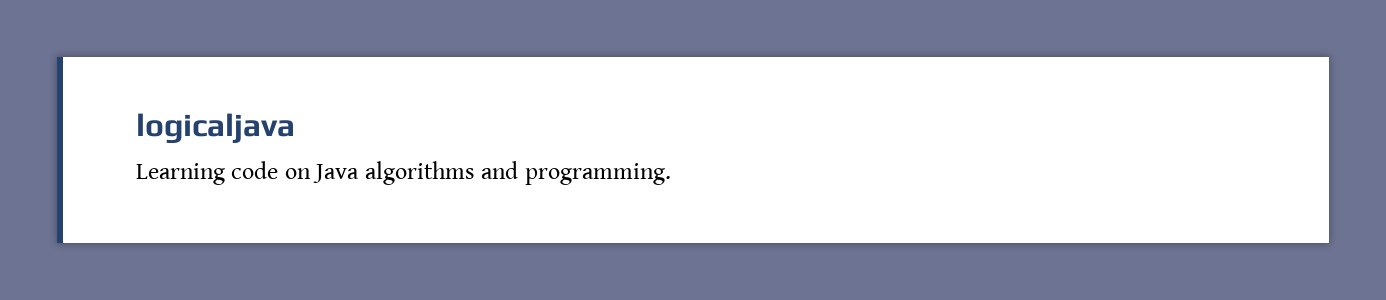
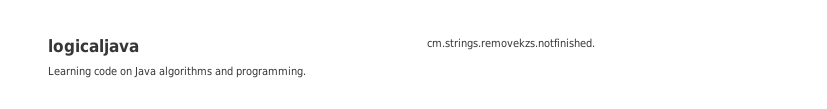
(671, 174) none -> [427,38,595,50] cm.strings.removekzs.notfinished.

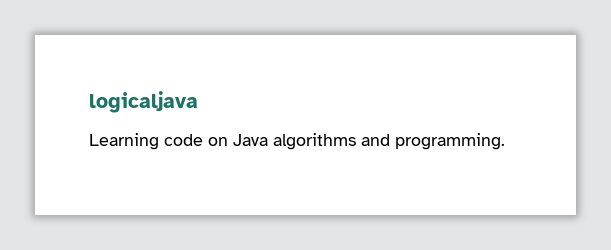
[427,38,595,50] cm.strings.removekzs.notfinished. -> (505, 141) none

